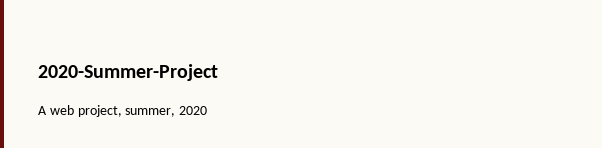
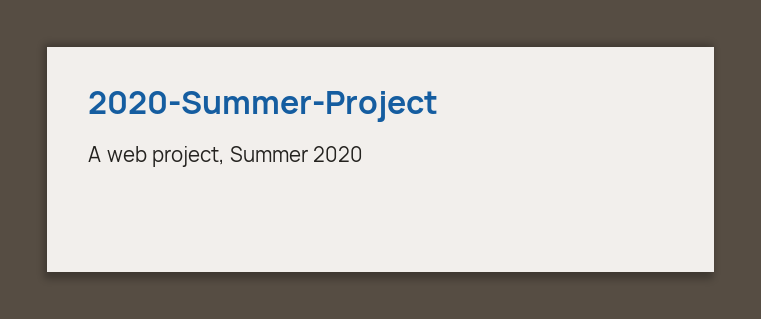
[125,108,176,117] summer, -> [229,146,308,162] Summer

